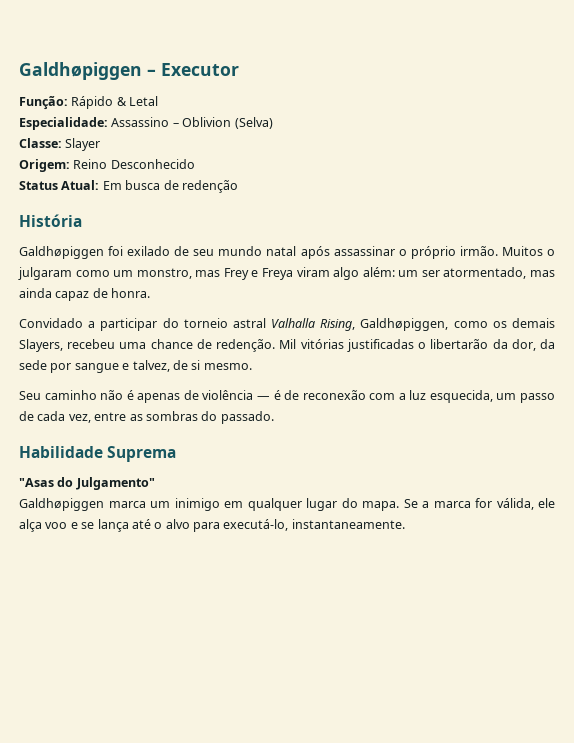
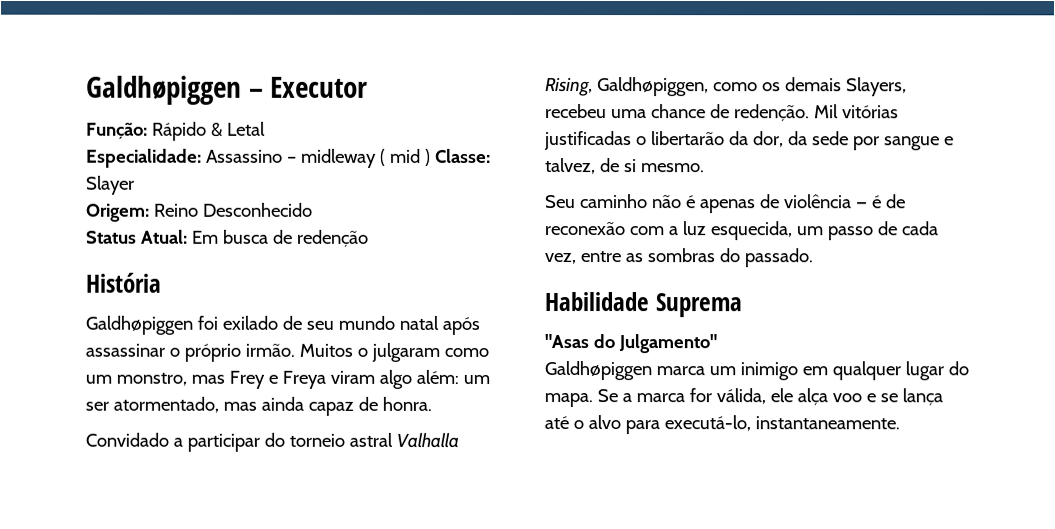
[182,117,273,129] Oblivion (Selva) // -> [300,148,431,168] midleway ( mid )

